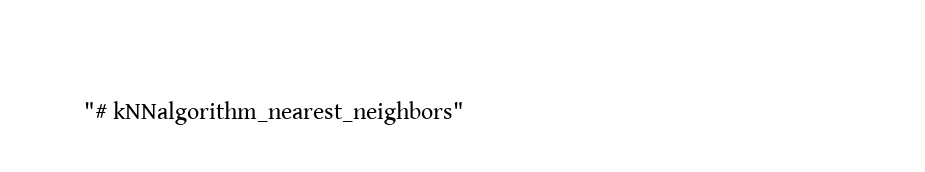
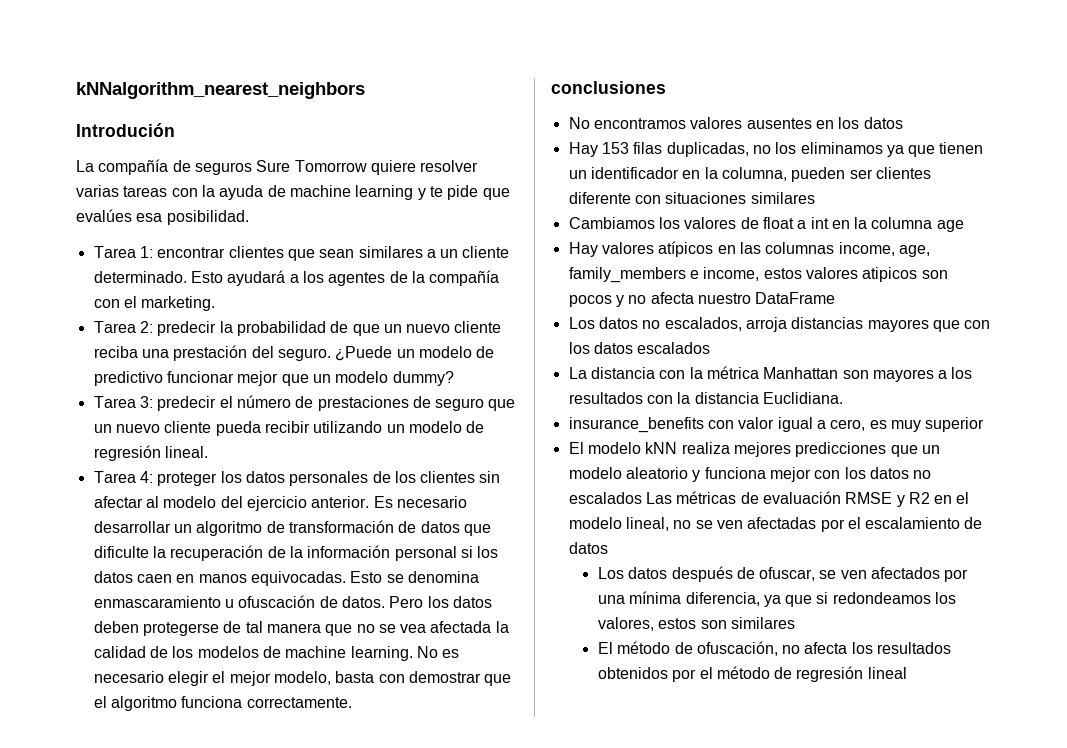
[84,101,465,125] "# kNNalgorithm_nearest_neighbors" -> [76,82,365,99] [76,123,175,137] [76,159,479,175] [76,185,510,200] [76,209,249,225] [93,246,510,261] [93,270,500,286] [93,296,216,311] [93,321,502,336] [93,345,495,361] [93,371,454,386] [93,395,516,411] [93,421,485,436] [93,445,208,461] [93,471,501,486] [93,496,467,511] [93,520,491,536] [93,545,499,561] [93,571,479,586] [93,595,492,608] [93,621,509,636] [93,646,460,661] [93,671,512,686] [93,696,352,711] [551,81,666,94] [568,117,903,129] [568,142,984,157] [568,167,931,182] [568,192,815,204] [568,217,964,232] [568,241,930,257] [568,267,948,283] [568,292,836,307] [568,317,991,332] [568,342,711,354] [568,366,973,382] [568,392,843,404] [568,417,985,433] [568,442,940,457] [568,467,932,482] [568,491,970,507] [568,517,983,532] [568,542,608,554] [597,566,969,582] [597,591,957,607] [597,617,795,631] [597,641,952,656] [597,666,907,682] kNNalgorithm_nearest_neighbors // Introdución // La compañía de seguros Sure Tomorrow quiere resolver varias tareas con la ayuda de machine learning y te pide que evalúes esa posibilidad. // Tarea 1: encontrar clientes que sean similares a un cliente determinado. Esto ayudará a los agentes de la compañía con el marketing. // Tarea 2: predecir la probabilidad de que un nuevo cliente reciba una prestación del seguro. ¿Puede un modelo de predictivo funcionar mejor que un modelo dummy? // Tarea 3: predecir el número de prestaciones de seguro que un nuevo cliente pueda recibir utilizando un modelo de regresión lineal. // Tarea 4: proteger los datos personales de los clientes sin afectar al modelo del ejercicio anterior. Es necesario desarrollar un algoritmo de transformación de datos que dificulte la recuperación de la información personal si los datos caen en manos equivocadas. Esto se denomina enmascaramiento u ofuscación de datos. Pero los datos deben protegerse de tal manera que no se vea afectada la calidad de los modelos de machine learning. No es necesario elegir el mejor modelo, basta con demostrar que el algoritmo funciona correctamente. // conclusiones // No encontramos valores ausentes en los datos // Hay 153 filas duplicadas, no los eliminamos ya que tienen un identificador en la columna, pueden ser clientes diferente con situaciones similares // Cambiamos los valores de float a int en la columna age // Hay valores atípicos en las columnas income, age, family_members e income, estos valores atipicos son pocos y no afecta nuestro DataFrame // Los datos no escalados, arroja distancias mayores que con los datos escalados // La distancia con la métrica Manhattan son mayores a los resultados con la distancia Euclidiana. // insurance_benefits con valor igual a cero, es muy superior // El modelo kNN realiza mejores predicciones que un modelo aleatorio y funciona mejor con los datos no escalados Las métricas de evaluación RMSE y R2 en el modelo lineal, no se ven afectadas por el escalamiento de datos // Los datos después de ofuscar, se ven afectados por una mínima diferencia, ya que si redondeamos los valores, estos son similares // El método de ofuscación, no afecta los resultados obtenidos por el método de regresión lineal

